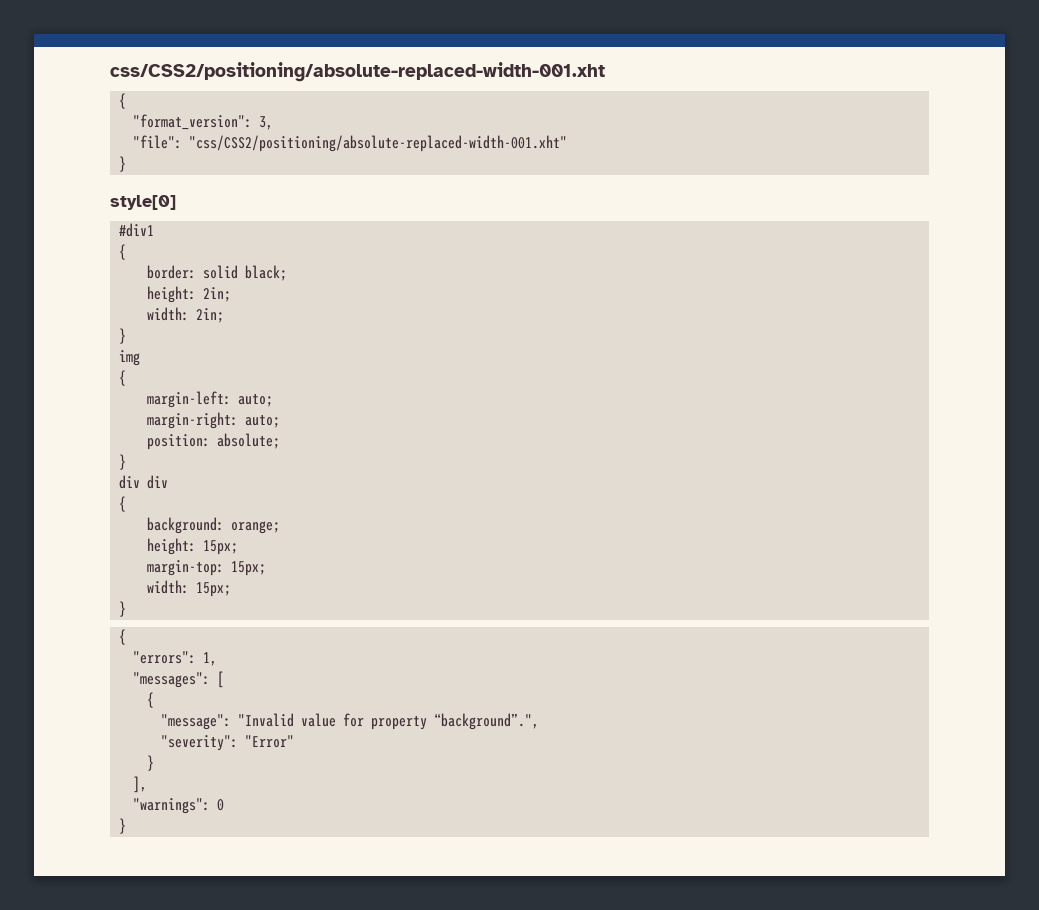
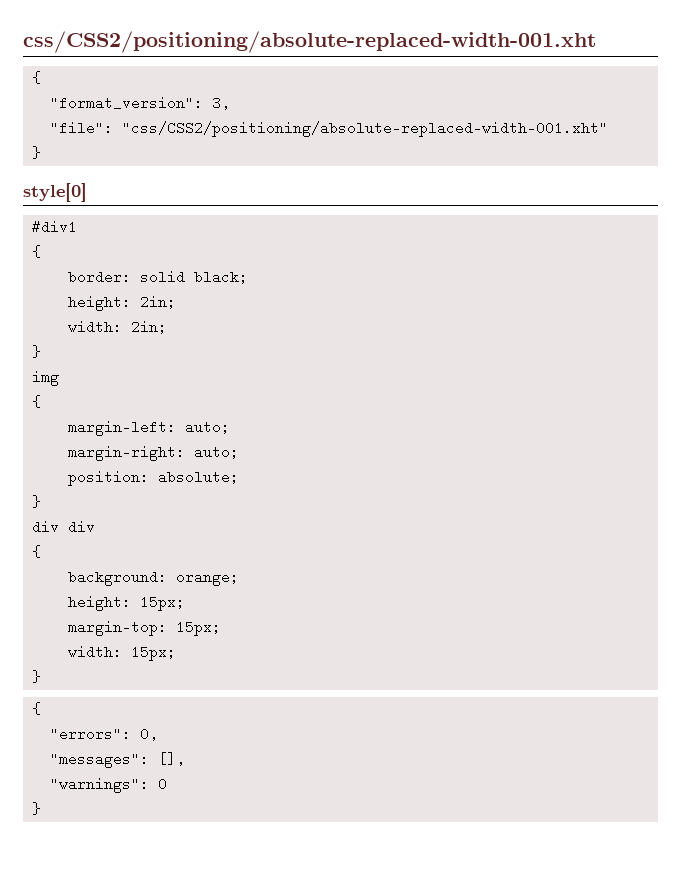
[203,652,217,666] 1, -> [139,727,158,741] 0,
[217,671,224,688] [147,692,154,708] [161,713,539,730] [161,735,294,751] [147,755,154,771] [133,776,147,793] [ // { // "message": "Invalid value for property “background”.", // "severity": "Error" // } // ], -> [157,752,185,766] [],

